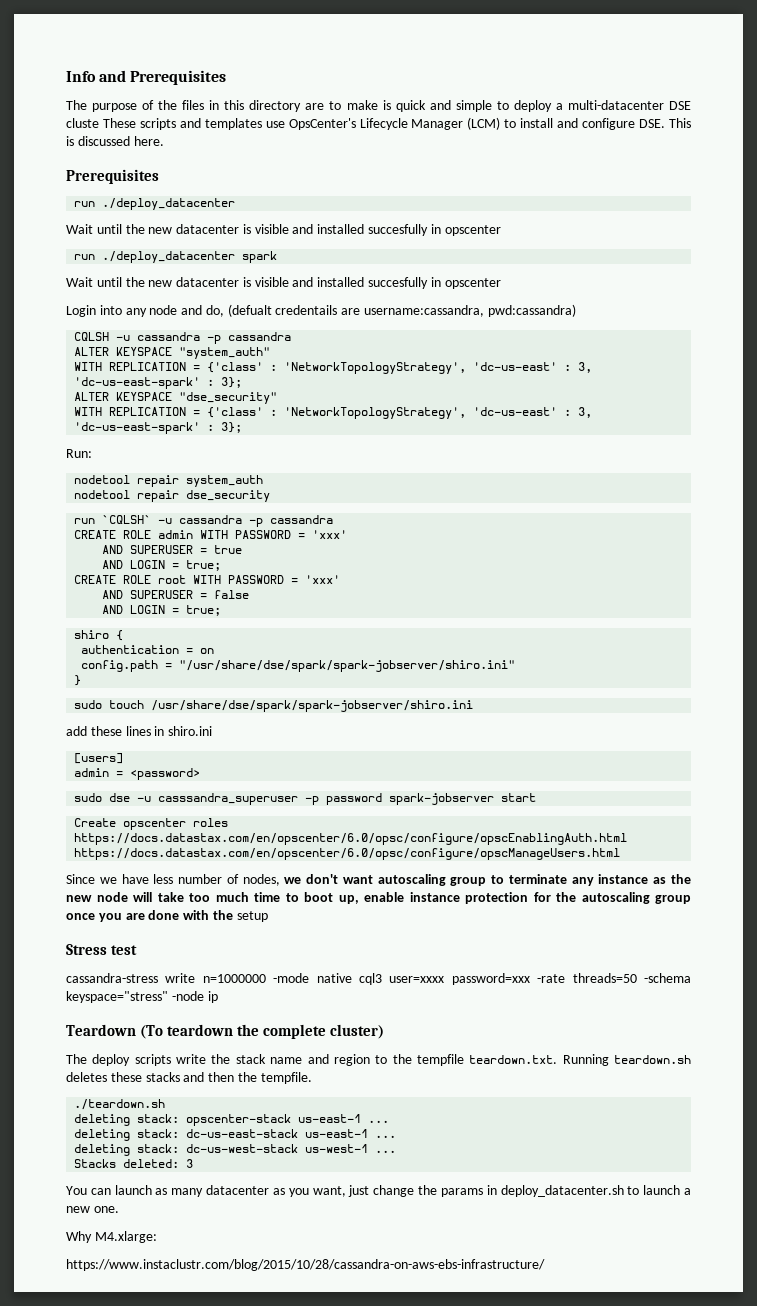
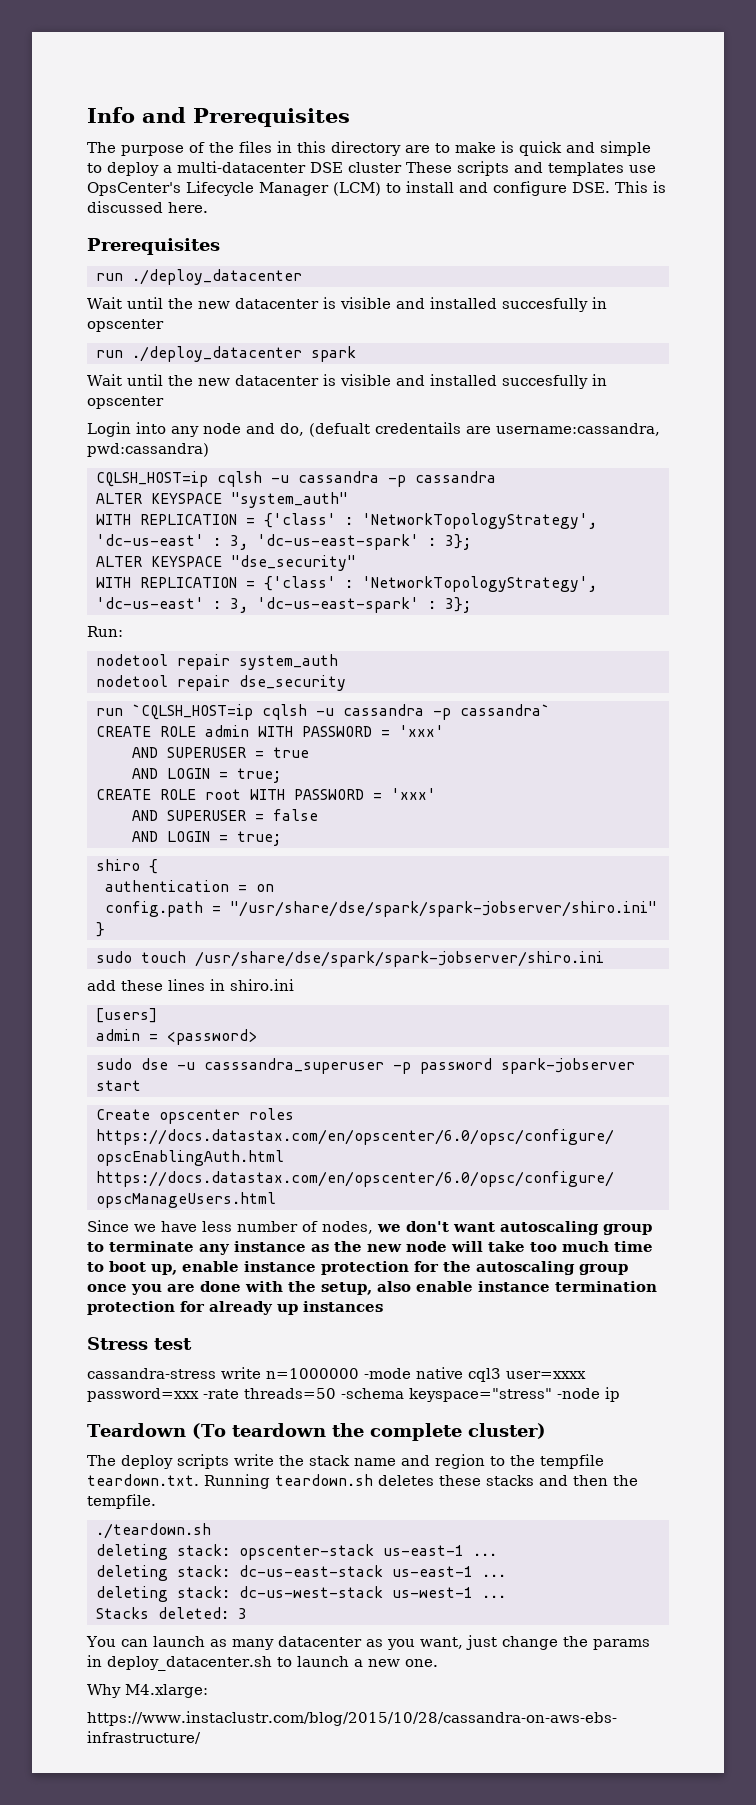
[66,118,99,128] cluste -> [348,162,402,173] cluster
[74,332,110,341] CQLSH -> [95,471,262,487] CQLSH_HOST=ip cqlsh
[102,515,334,527] `CQLSH` -u cassandra -p cassandra -> [131,704,550,720] `CQLSH_HOST=ip cqlsh -u cassandra -p cassandra`
[236,911,268,922] setup -> [321,1281,657,1295] [87,1301,383,1315] setup, also enable instance termination protection for already up instances

